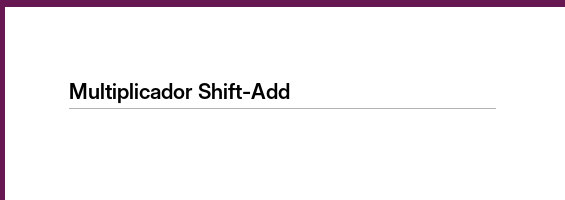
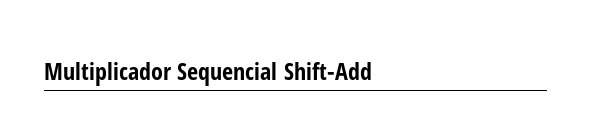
(193, 93) none -> [177,62,278,86] Sequencial

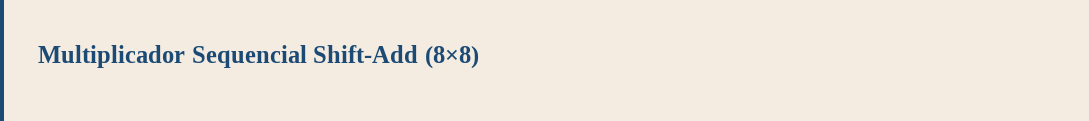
(372, 71) none -> [424,46,479,69] (8×8)

